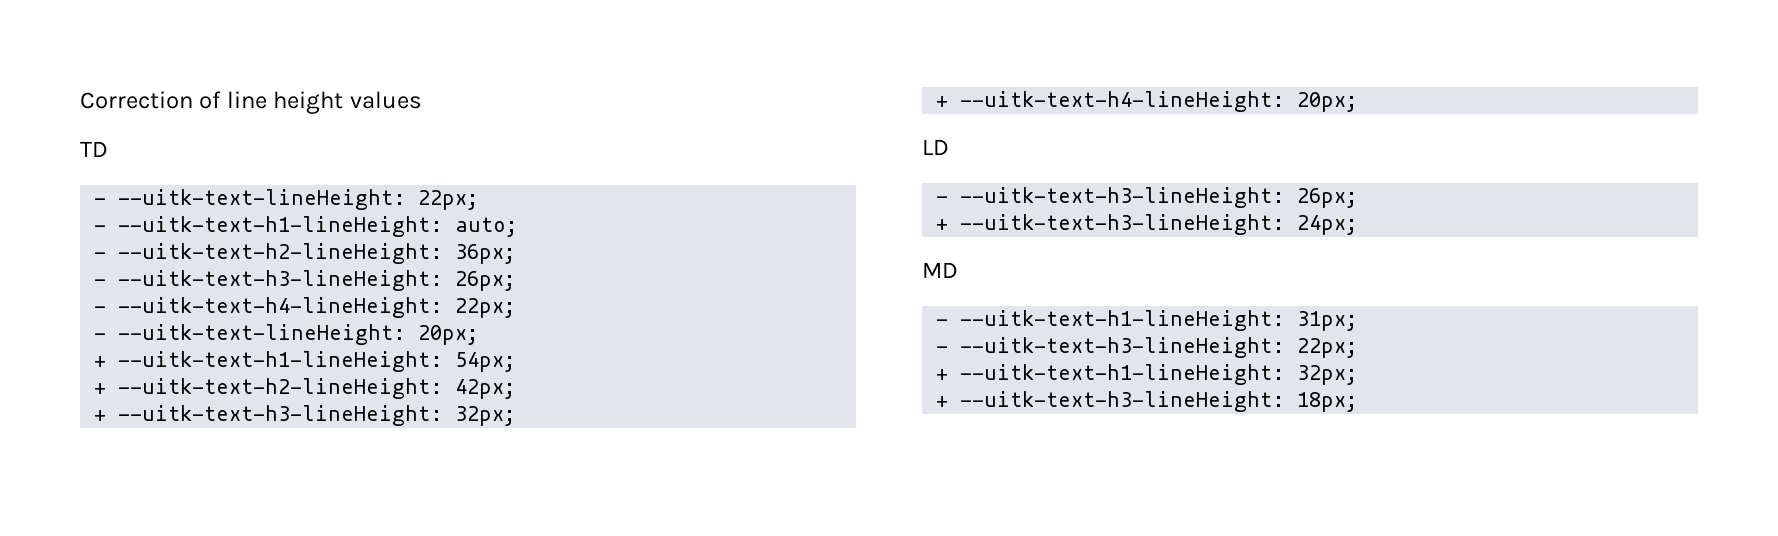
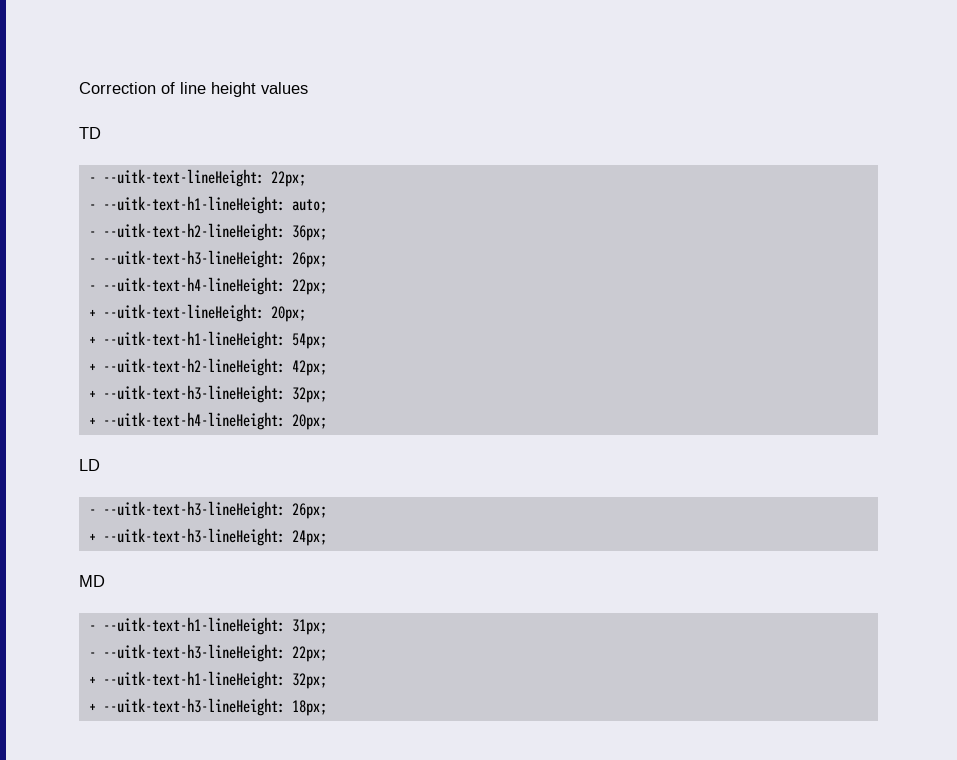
[94,333,107,340] - -> [88,309,96,318] +

